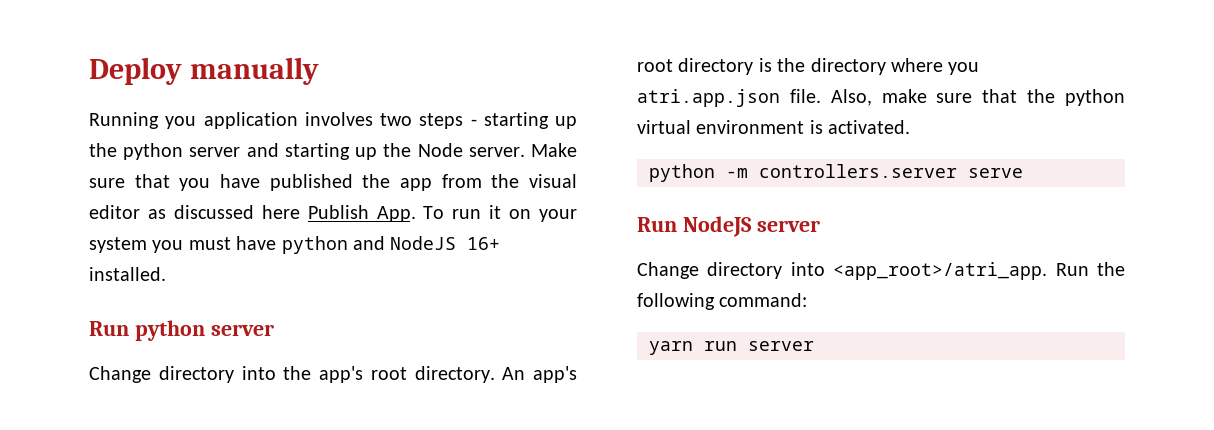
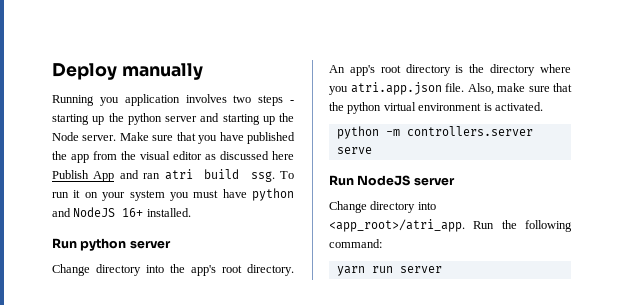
[376,206,416,222] App. -> [93,169,275,182] App and ran atri build ssg.

